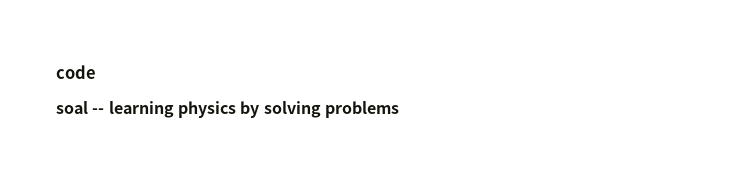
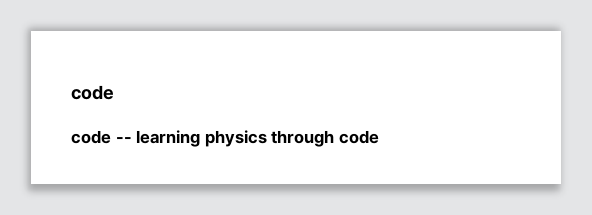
[56,101,88,114] soal -> [71,130,111,144] code
[240,101,399,118] by solving problems -> [271,130,379,147] through code

